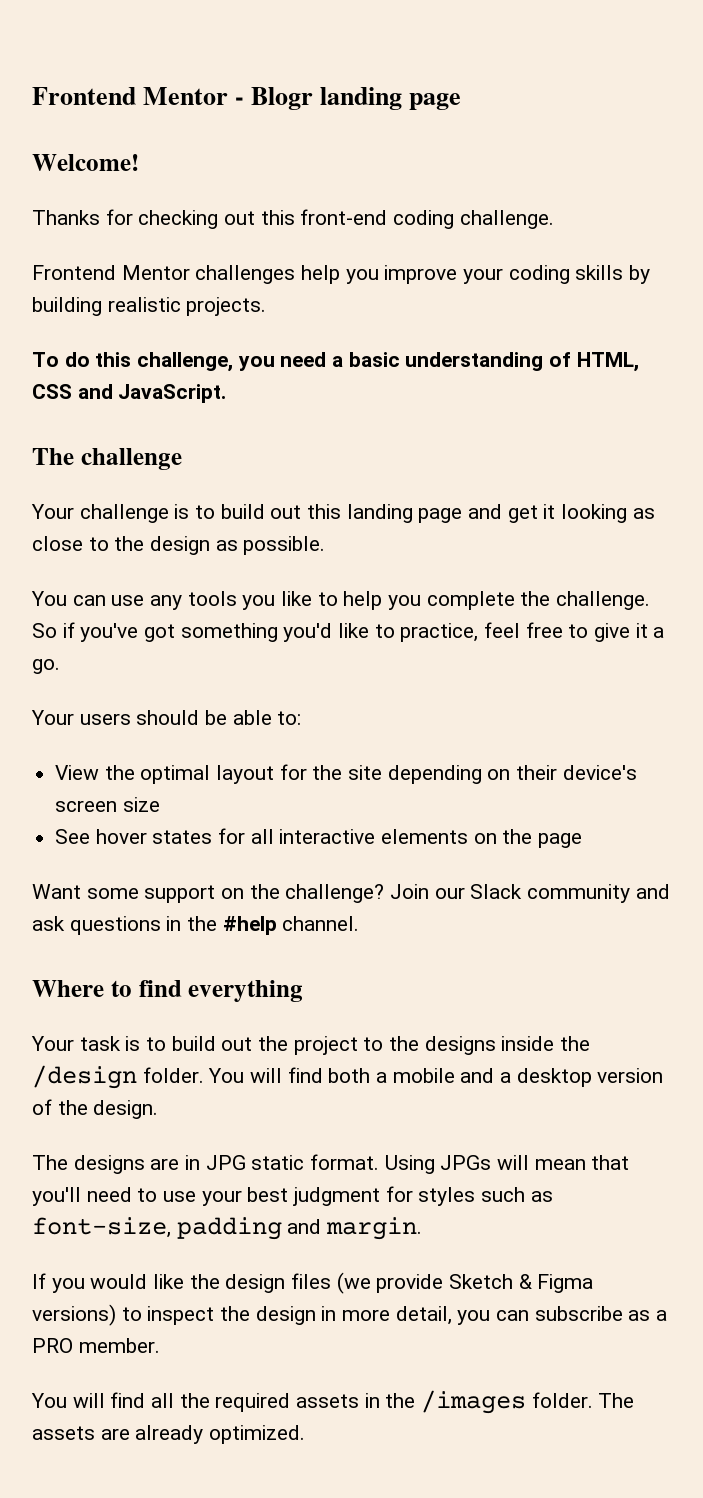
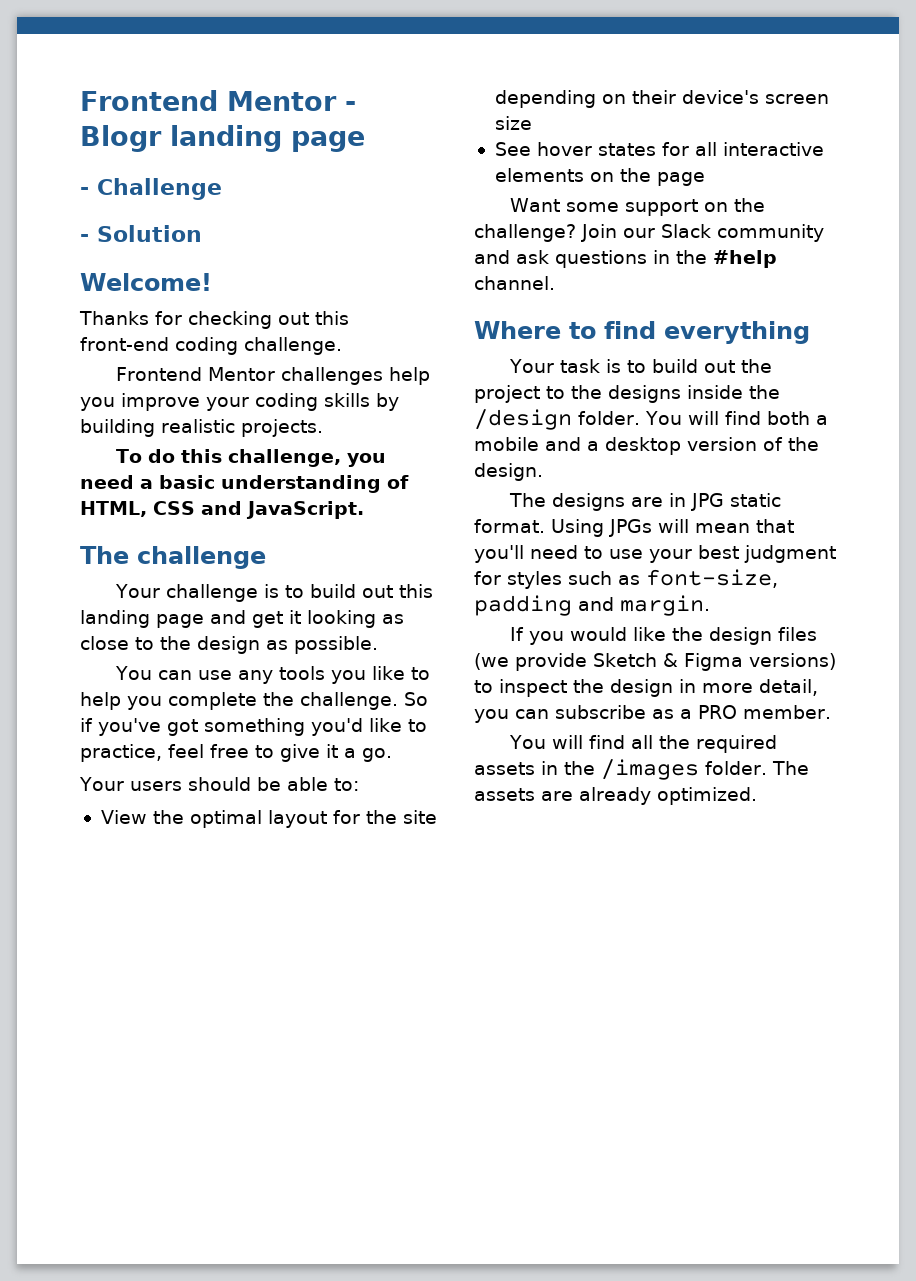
(462, 101) none -> [80,178,222,200] [80,225,202,242] // - Challenge // - Solution

